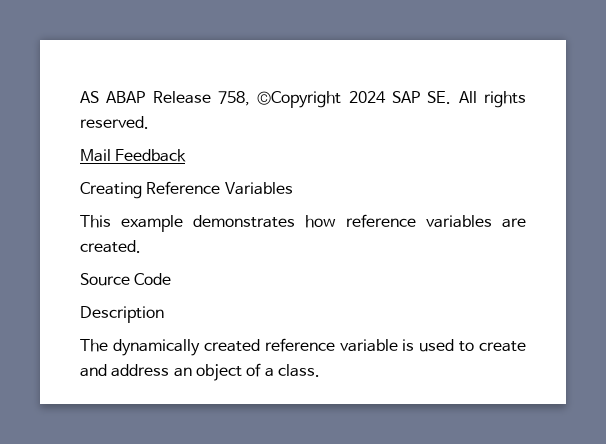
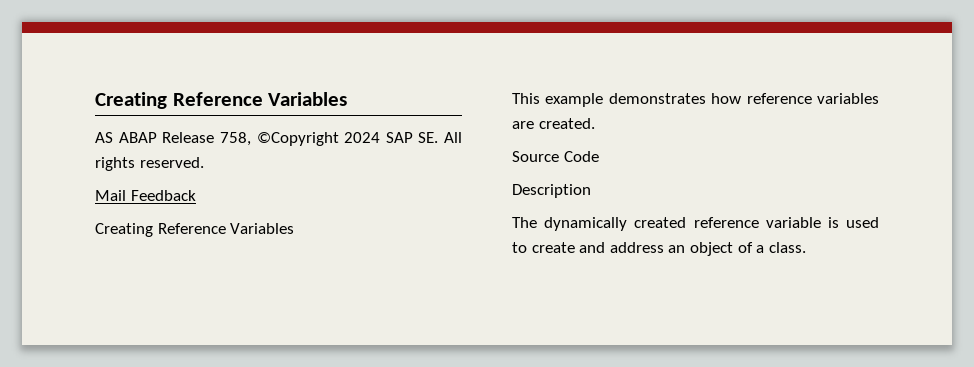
(80, 97) none -> [95,92,348,109] Creating Reference Variables //

